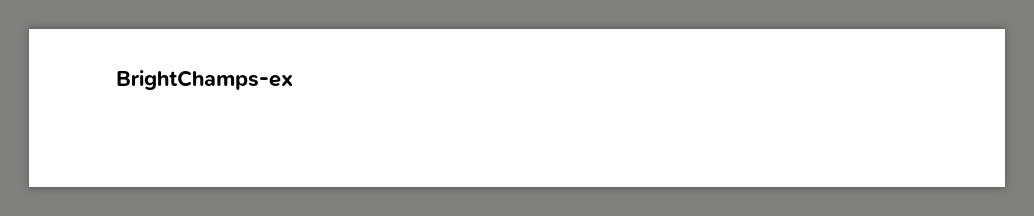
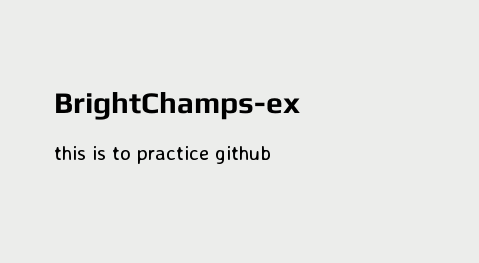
(293, 80) none -> [54,146,271,164] // this is to practice github

